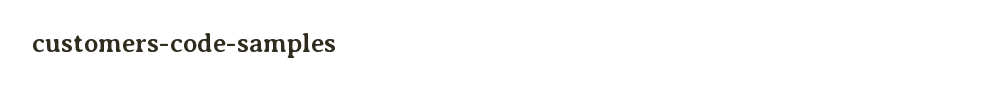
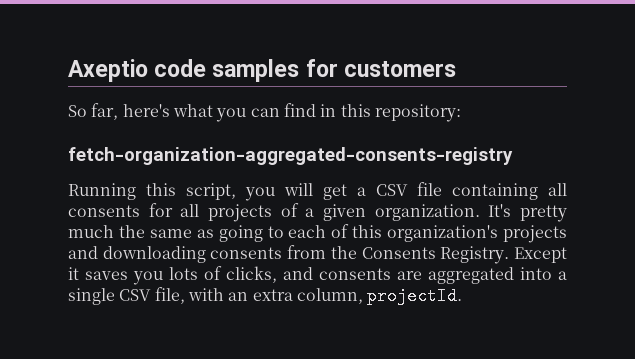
[32,33,336,58] customers-code-samples -> [68,59,456,82] [68,103,461,122] [68,147,513,165] [68,182,567,201] [68,203,567,222] [68,224,567,243] [68,245,567,264] [68,266,567,285] [68,287,463,305] Axeptio code samples for customers // So far, here's what you can find in this repository: // fetch-organization-aggregated-consents-registry // Running this script, you will get a CSV file containing all consents for all projects of a given organization. It's pretty much the same as going to each of this organization's projects and downloading consents from the Consents Registry. Except it saves you lots of clicks, and consents are aggregated into a single CSV file, with an extra column, projectId.

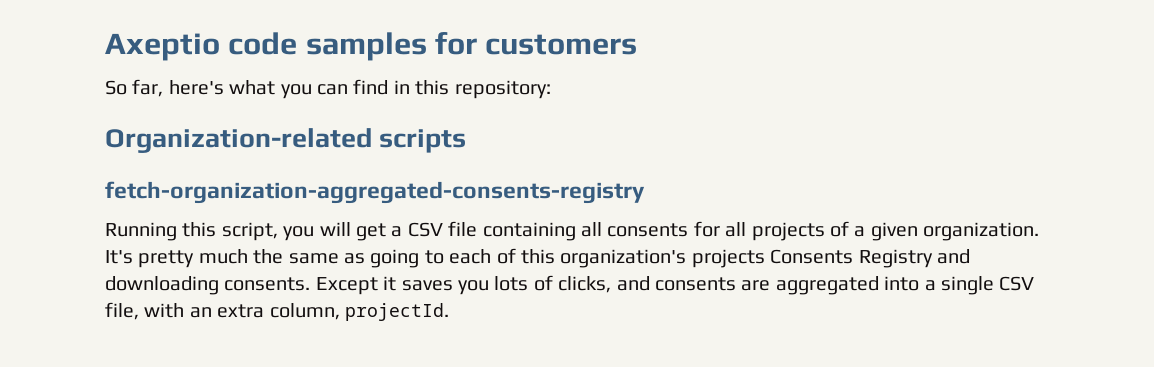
(461, 113) none -> [105,128,467,153] // Organization-related scripts
[68,245,510,264] and downloading consents from the Consents Registry. -> [770,249,970,268] [105,276,311,295] Consents Registry and downloading consents.

